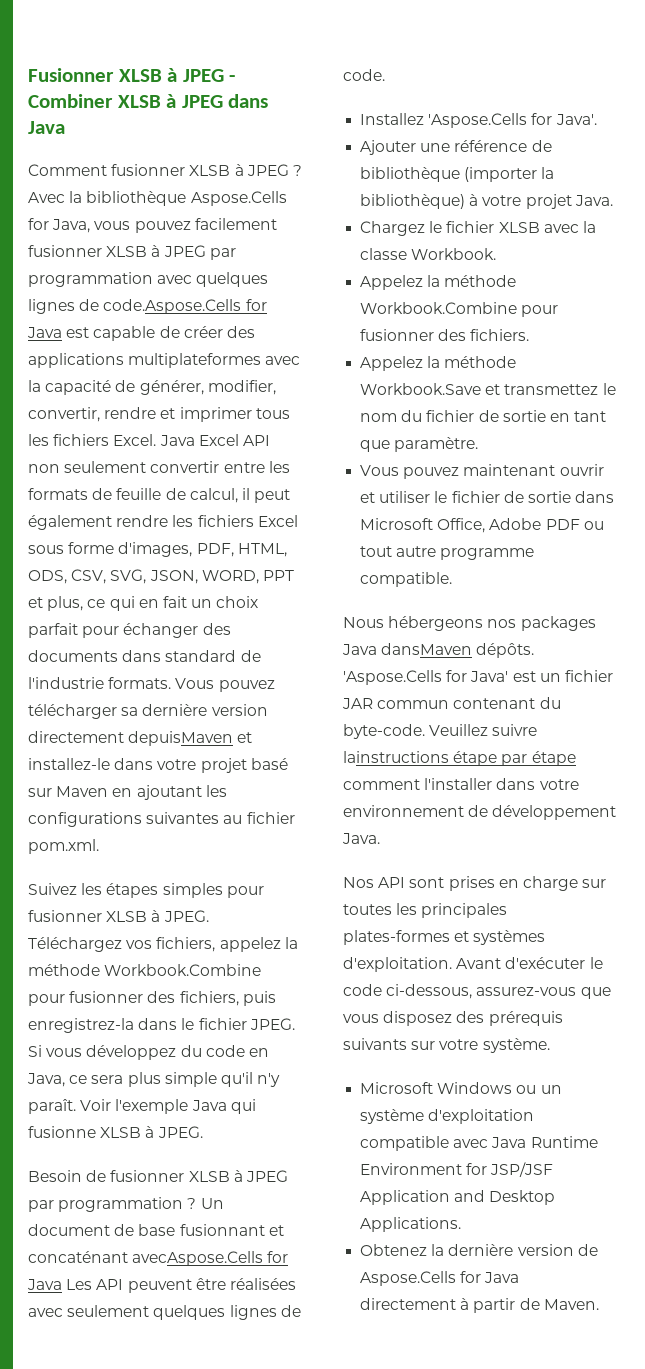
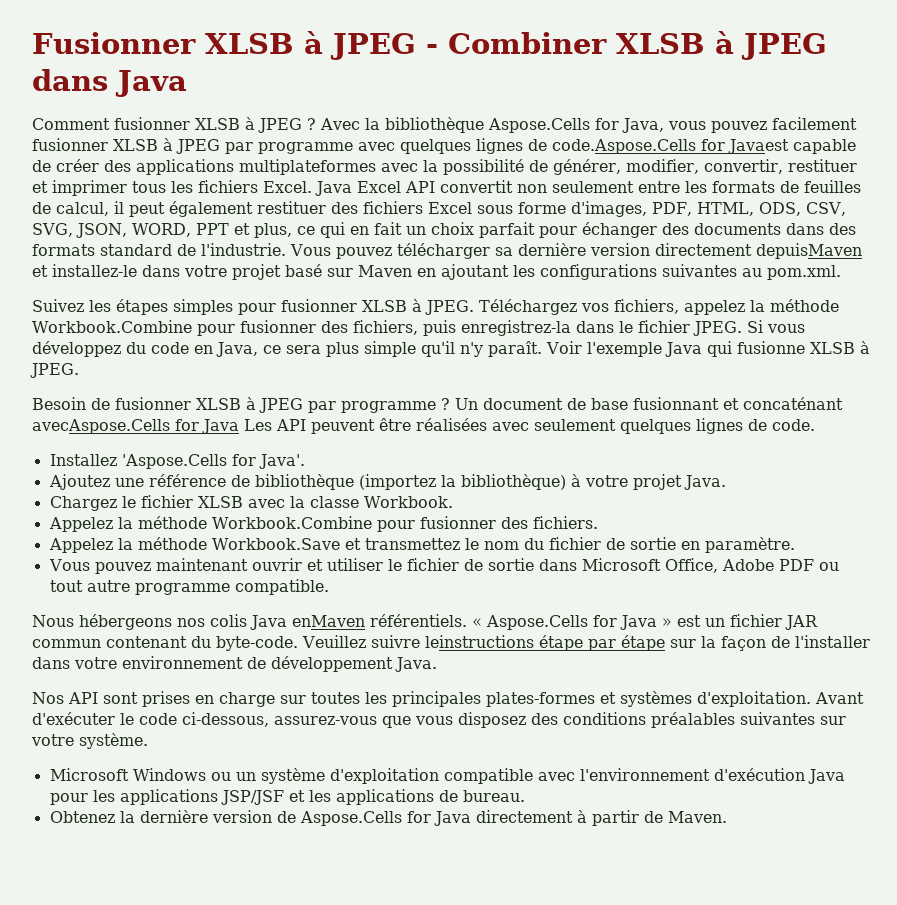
[28,272,153,287] programmation -> [258,142,353,154] programme
[27,327,90,338] Java est -> [728,139,789,154] Javaest
[45,380,112,395] capacité -> [443,159,524,175] possibilité
[104,407,157,419] rendre -> [787,159,857,172] restituer
(270, 440) none -> [440,180,513,193] convertit
[150,461,220,473] convertir -> (634, 187) none
[116,488,162,500] feuille -> [804,180,861,193] feuilles
[116,515,194,527] rendre les -> [257,201,358,214] restituer des
[165,650,261,662] [28,677,172,689] standard de l'industrie formats. -> [828,223,856,235] [32,243,286,256] des formats standard de l'industrie.
[246,812,295,824] fichier -> (762, 272) none
[58,1197,184,1212] programmation -> [341,401,436,413] programme
[360,140,417,155] Ajouter -> [48,474,110,490] Ajoutez
[464,167,538,182] (importer -> [358,474,436,490] (importez
[574,411,607,422] [360,440,391,452] tant que -> (700, 545) none
[520,616,596,631] [342,643,535,658] [343,670,509,685] packages Java dansMaven dépôts. 'Aspose.Cells for Java' -> [210,614,672,630] colis Java enMaven référentiels. « Aspose.Cells for Java »
[343,751,449,763] lainstructions -> [424,635,534,648] leinstructions
[343,779,420,790] comment -> [669,636,790,651] sur la façon de
[488,1011,563,1026] [343,1038,407,1050] prérequis suivants -> [563,712,815,728] conditions préalables suivantes
[491,1136,598,1148] [360,1162,554,1177] [360,1190,556,1205] [360,1217,462,1232] Java Runtime Environment for JSP/JSF Application and Desktop Applications. -> [579,768,845,784] [49,789,525,805] l'environnement d'exécution Java pour les applications JSP/JSF et les applications de bureau.

